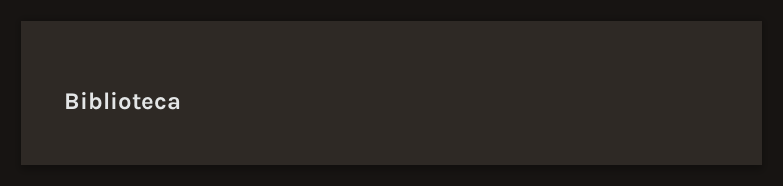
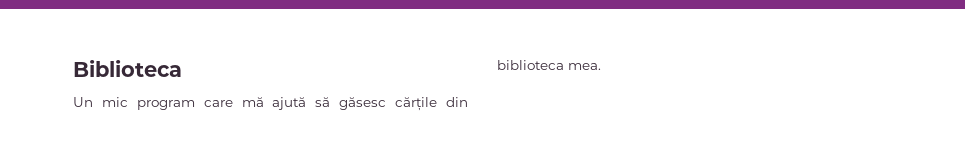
(181, 100) none -> [73,97,469,111] [497,60,601,70] // Un mic program care mă ajută să găsesc cărțile din biblioteca mea.

